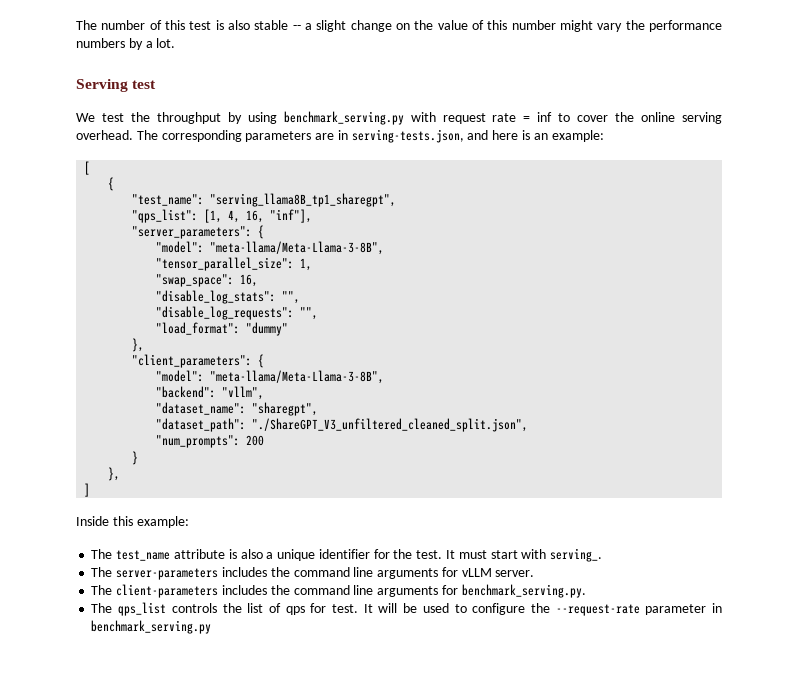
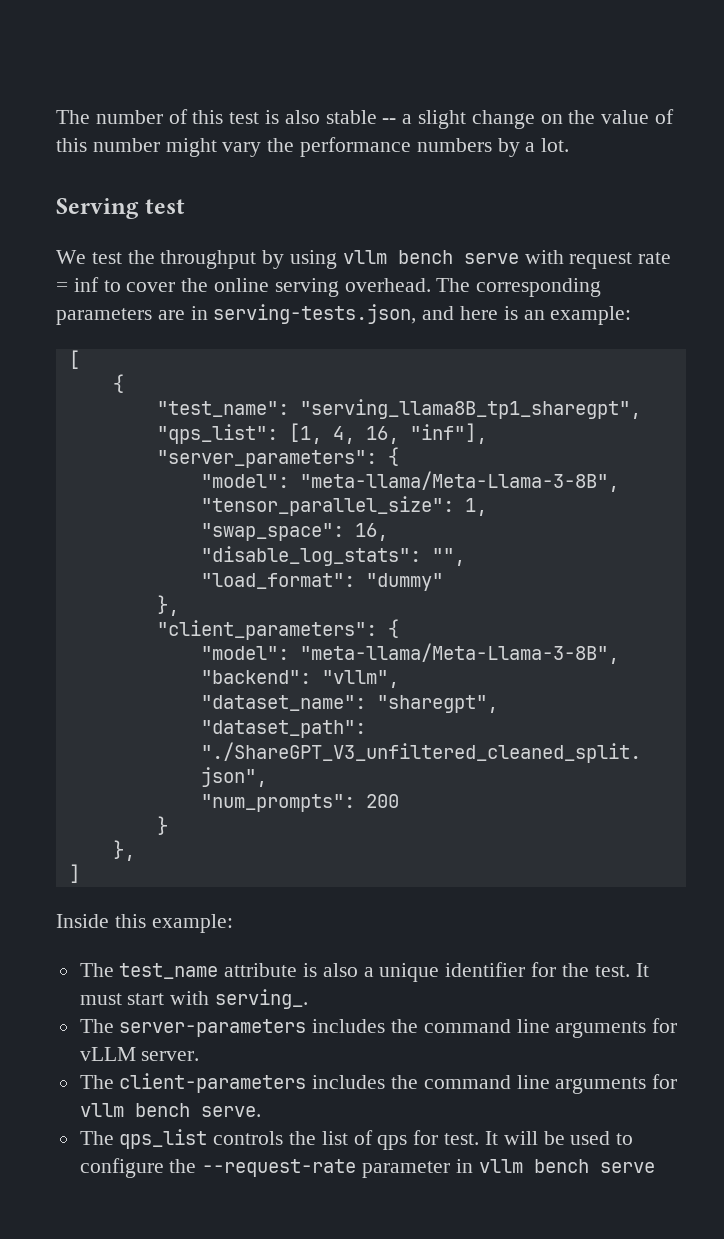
[283,111,404,125] benchmark_serving.py -> [342,250,519,264] vllm bench serve
[156,306,319,320] // "disable_log_requests": "", -> (465, 557) none
[461,584,586,598] benchmark_serving.py. -> [79,1103,261,1117] vllm bench serve.
[91,620,212,634] benchmark_serving.py -> [478,1159,655,1173] vllm bench serve

